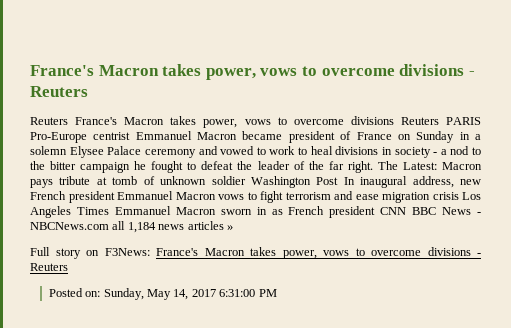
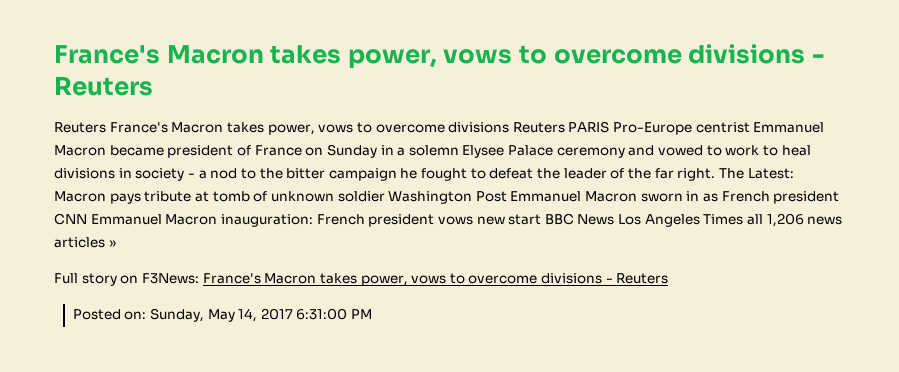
[343,176,482,188] [30,191,481,203] [30,206,109,218] In inaugural address, new French president Emmanuel Macron vows to fight terrorism and ease migration crisis Los Angeles Times -> (507, 196) none
[412,207,482,215] [30,221,156,233] BBC News - NBCNews.com all 1,184 -> [90,213,804,227] Emmanuel Macron inauguration: French president vows new start BBC News Los Angeles Times all 1,206

